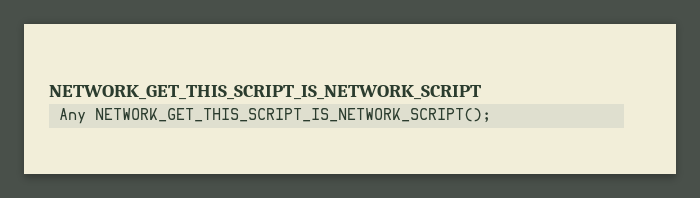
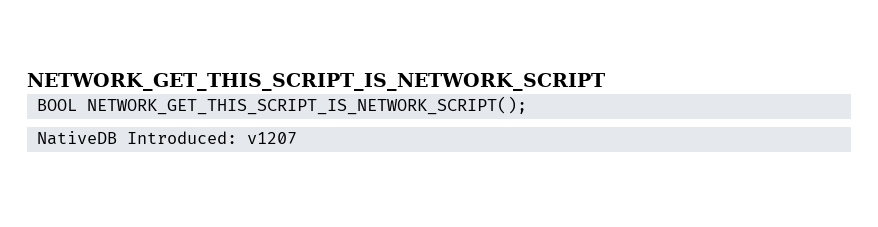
[59,108,87,124] Any -> [36,99,77,111] BOOL
(492, 115) none -> [36,131,297,145] // NativeDB Introduced: v1207

